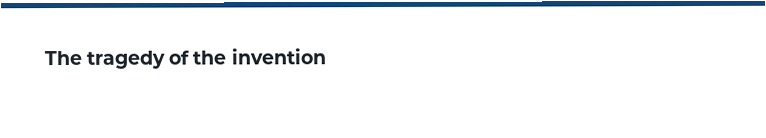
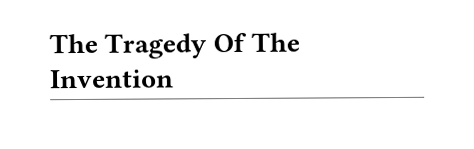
[44,48,326,69] The tragedy of the invention -> [49,32,301,59] [49,69,174,89] The Tragedy Of The Invention

